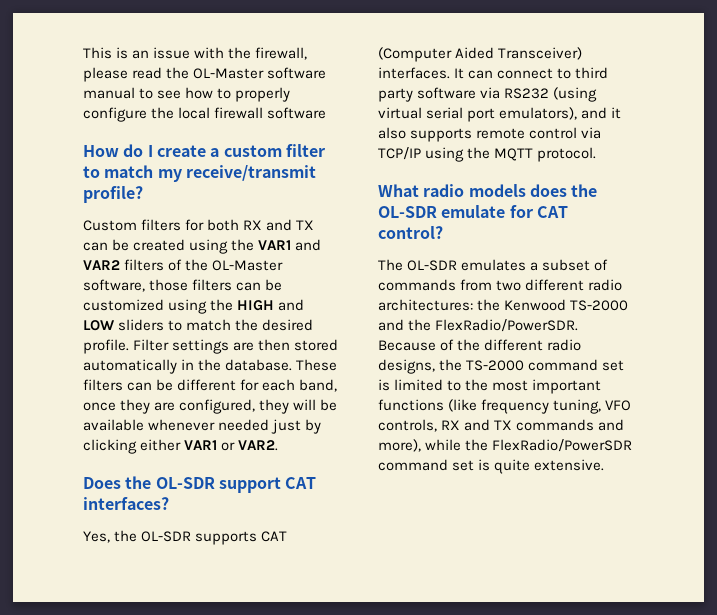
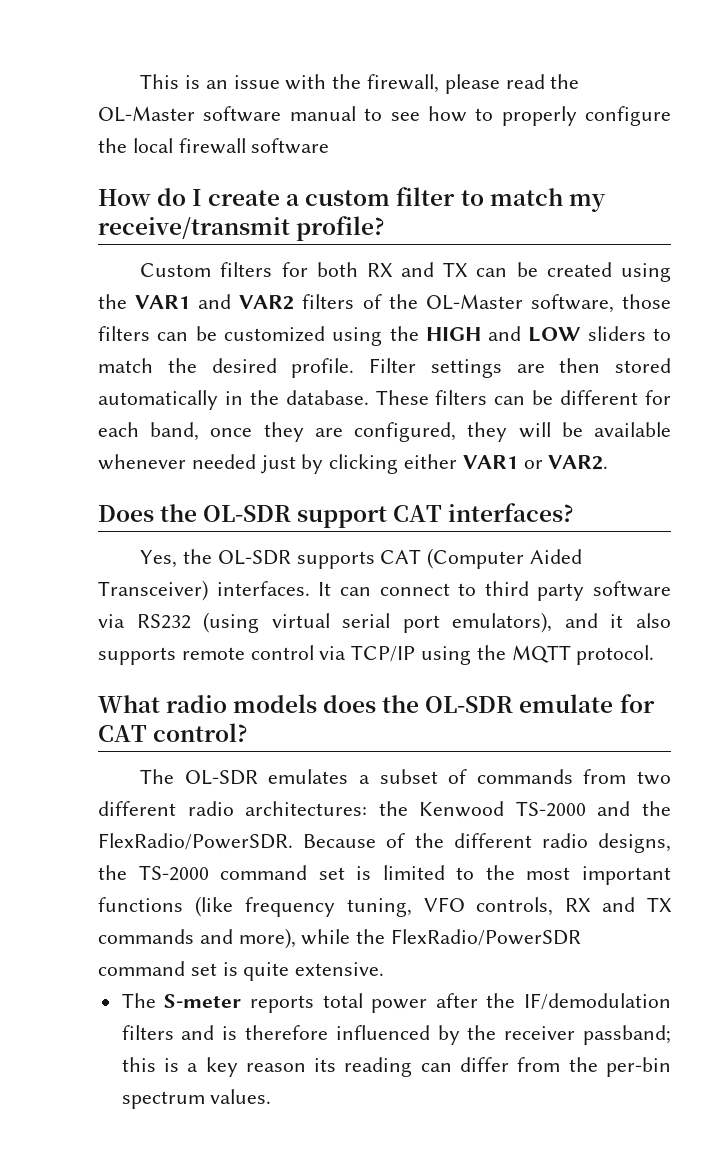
(605, 465) none -> [121,993,671,1013] [121,1025,671,1045] [121,1057,671,1077] [121,1089,272,1109] // The S-meter reports total power after the IF/demodulation filters and is therefore influenced by the receiver passband; this is a key reason its reading can differ from the per-bin spectrum values.

